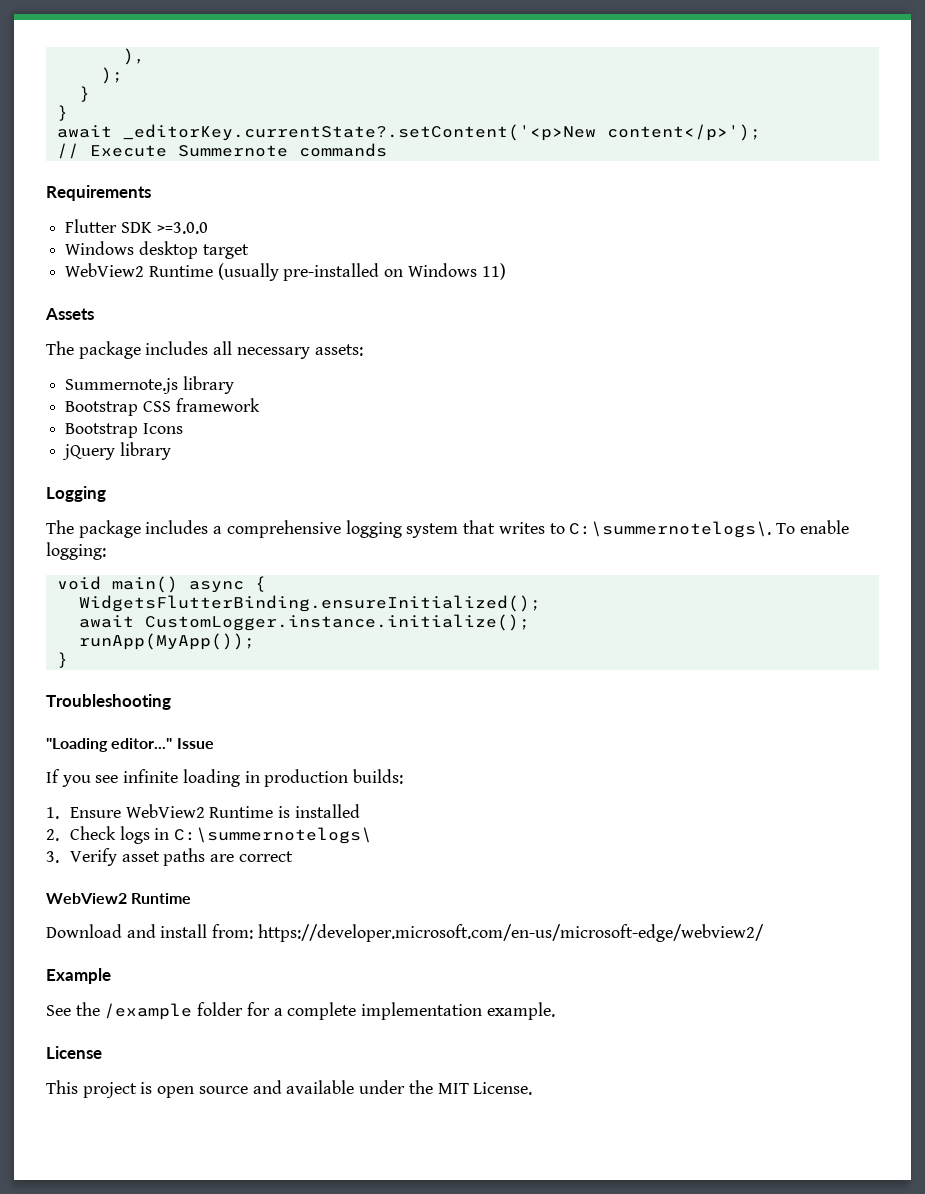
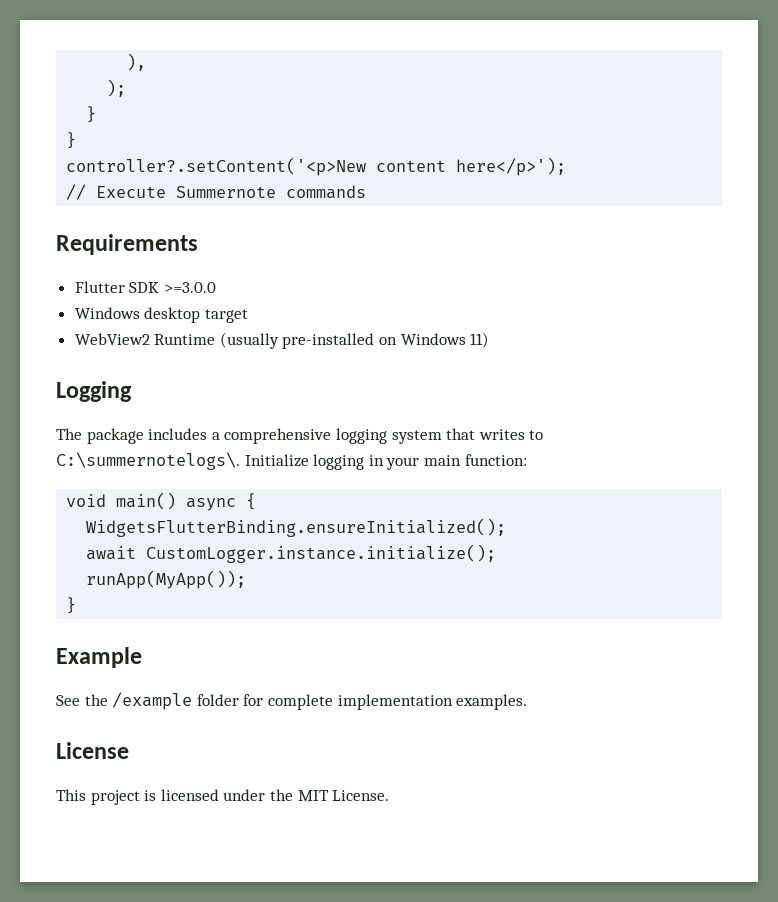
[56,124,761,141] await _editorKey.currentState?.setContent('<p>New content</p>'); -> [66,157,567,176] controller?.setContent('<p>New content here</p>');
[45,308,94,320] [46,341,363,359] [65,376,234,394] [65,398,260,416] [65,423,183,438] [62,442,171,460] // Assets // The package includes all necessary assets: // Summernote.js library // Bootstrap CSS framework // Bootstrap Icons // jQuery library -> (490, 340) none
[775,520,849,534] [46,542,106,560] To enable logging: -> [244,454,527,470] Initialize logging in your main function:
[46,694,171,710] [46,738,214,752] [46,769,404,787] [46,804,360,819] [46,826,373,844] [46,848,293,866] [46,893,192,904] [46,924,764,942] // Troubleshooting // "Loading editor..." Issue // If you see infinite loading in production builds: // 1. Ensure WebView2 Runtime is installed // 2. Check logs in C:\summernotelogs\ // 3. Verify asset paths are correct // WebView2 Runtime // Download and install from: https://developer.microsoft.com/en-us/microsoft-edge/webview2/ -> (77, 605) none
[273,1008,283,1016] a -> (264, 700) none
[486,1002,555,1020] example. -> [456,694,528,710] examples.
[157,1080,355,1098] open source and available -> [160,789,219,801] licensed

